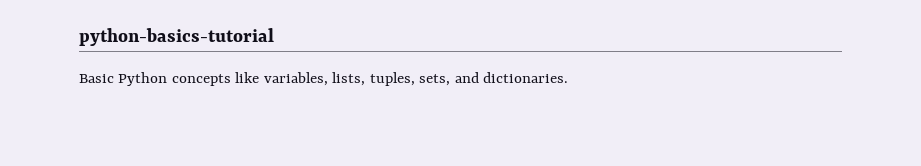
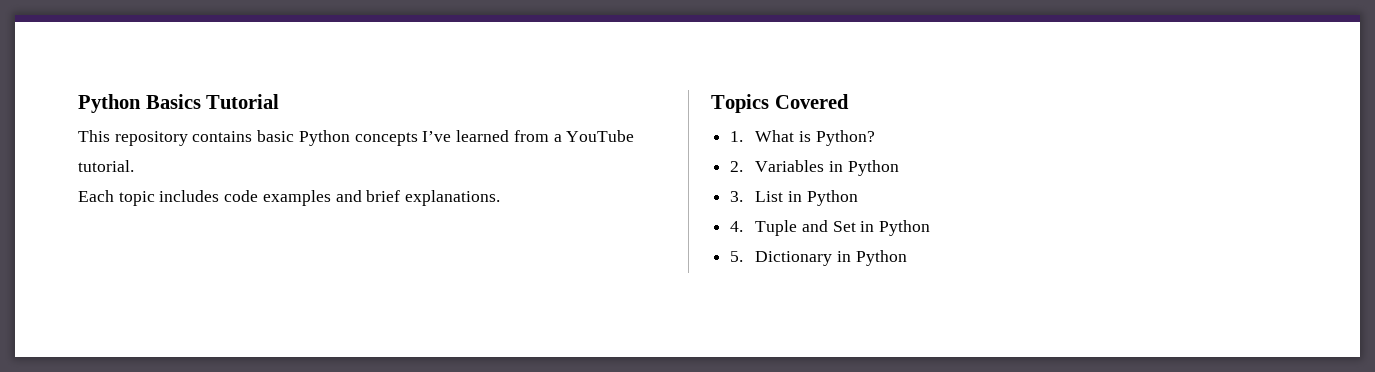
[79,28,274,46] [79,72,569,86] python-basics-tutorial // Basic Python concepts like variables, lists, tuples, sets, and dictionaries. -> [78,94,280,113] [78,130,635,146] [78,160,134,172] [78,190,501,206] [711,94,849,113] [730,130,875,146] [730,160,899,176] [730,190,858,206] [730,220,931,236] [730,250,907,266] Python Basics Tutorial // This repository contains basic Python concepts I’ve learned from a YouTube tutorial. // Each topic includes code examples and brief explanations. // Topics Covered // 1. What is Python? // 2. Variables in Python // 3. List in Python // 4. Tuple and Set in Python // 5. Dictionary in Python

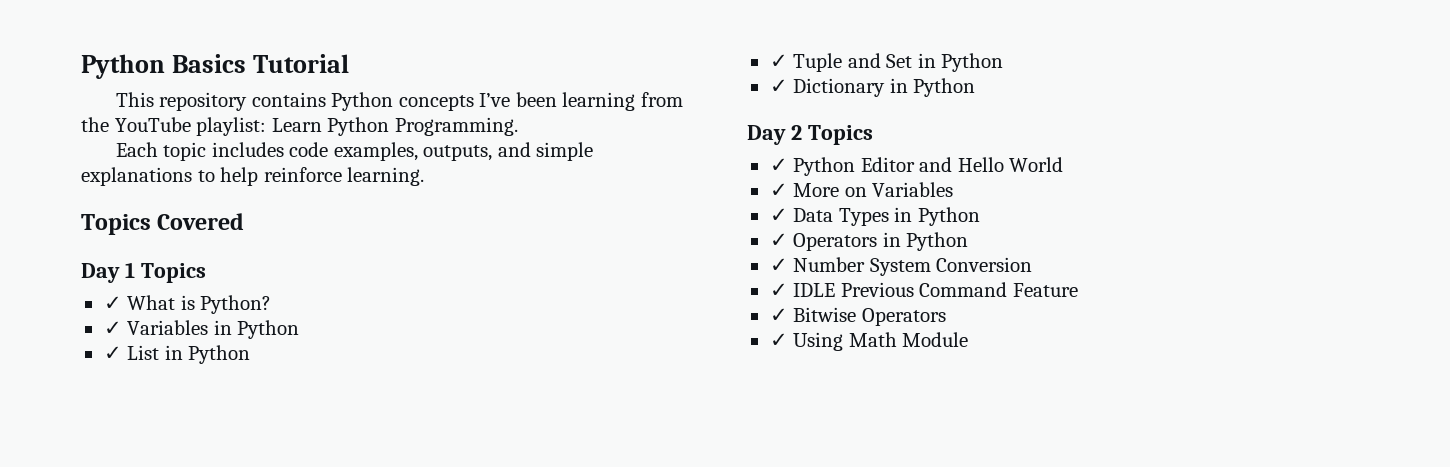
[257,130,295,142] basic -> (326, 99) none
[456,130,635,142] [78,160,134,172] [78,190,501,206] [711,94,849,113] [730,131,744,142] learned from a YouTube tutorial. // Each topic includes code examples and brief explanations. // Topics Covered // 1. -> [515,92,683,111] [81,117,518,136] [115,142,594,161] [81,167,425,186] [81,213,245,235] [81,262,206,283] [103,296,122,310] been learning from the YouTube playlist: Learn Python Programming. // Each topic includes code examples, outputs, and simple explanations to help reinforce learning. // Topics Covered // Day 1 Topics // ✓
[730,161,744,172] 2. -> [103,321,122,335] ✓
[730,191,744,202] 3. -> [103,346,122,360] ✓
[730,221,744,232] 4. -> [769,54,788,68] ✓
[730,251,744,262] 5. -> [769,79,788,93] ✓
(907, 258) none -> [747,125,873,145] [769,157,1064,176] [769,182,954,197] [769,207,980,226] [769,232,969,251] [769,257,1033,276] [769,282,1078,297] [769,307,946,326] [769,332,969,351] // Day 2 Topics // ✓ Python Editor and Hello World // ✓ More on Variables // ✓ Data Types in Python // ✓ Operators in Python // ✓ Number System Conversion // ✓ IDLE Previous Command Feature // ✓ Bitwise Operators // ✓ Using Math Module

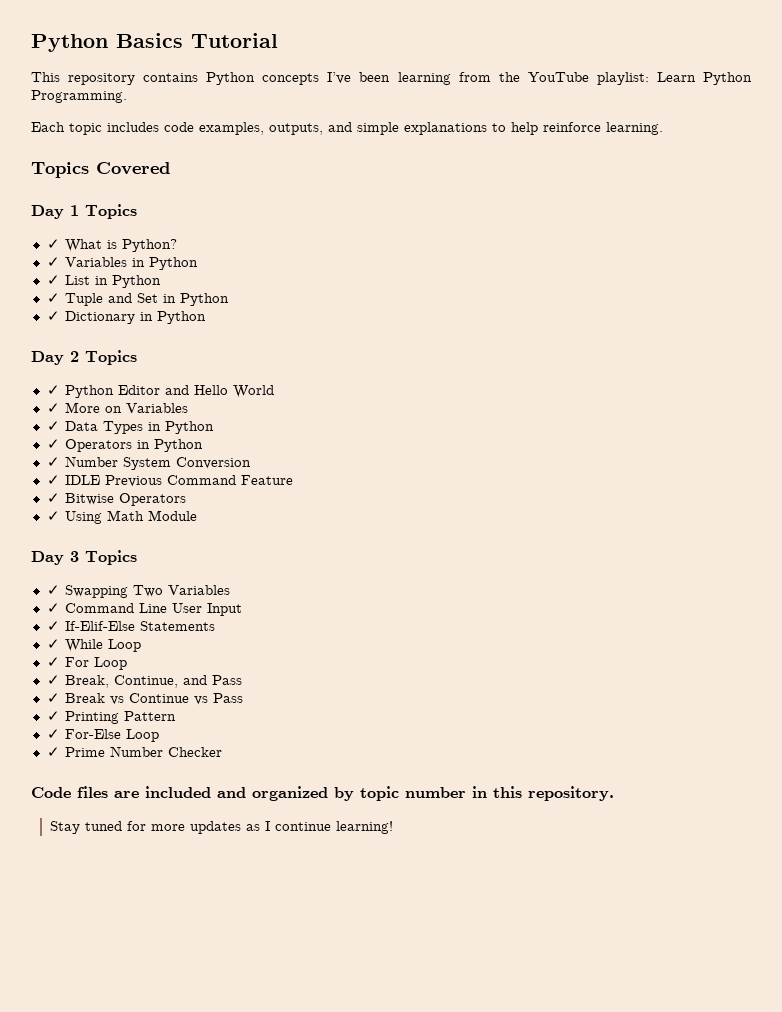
(969, 339) none -> [31,550,137,565] [46,585,230,598] [46,603,242,616] [46,621,215,631] [46,639,141,652] [46,657,127,670] [46,675,242,688] [46,693,243,705] [46,711,176,724] [46,729,159,742] [46,746,222,757] [31,786,614,801] [50,821,394,834] // Day 3 Topics // ✓ Swapping Two Variables // ✓ Command Line User Input // ✓ If-Elif-Else Statements // ✓ While Loop // ✓ For Loop // ✓ Break, Continue, and Pass // ✓ Break vs Continue vs Pass // ✓ Printing Pattern // ✓ For-Else Loop // ✓ Prime Number Checker // Code files are included and organized by topic number in this repository. // Stay tuned for more updates as I continue learning!

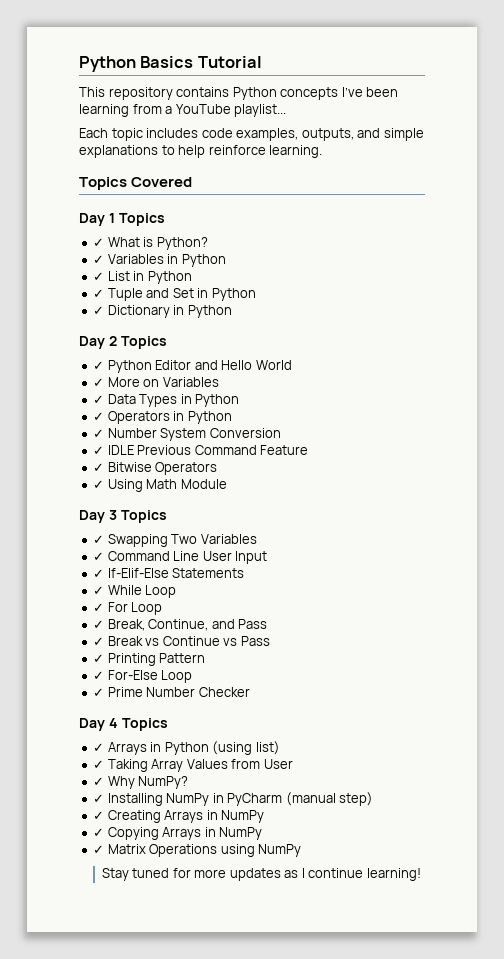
[498,72,753,85] [31,90,127,103] the YouTube playlist: Learn Python Programming. -> [165,104,287,117] a YouTube playlist...
[31,786,614,801] Code files are included and organized by topic number in this repository. -> [79,718,168,731] [93,741,280,755] [93,759,293,772] [93,776,189,789] [93,792,374,806] [93,810,265,823] [93,827,263,840] [93,844,302,857] Day 4 Topics // ✓ Arrays in Python (using list) // ✓ Taking Array Values from User // ✓ Why NumPy? // ✓ Installing NumPy in PyCharm (manual step) // ✓ Creating Arrays in NumPy // ✓ Copying Arrays in NumPy // ✓ Matrix Operations using NumPy

